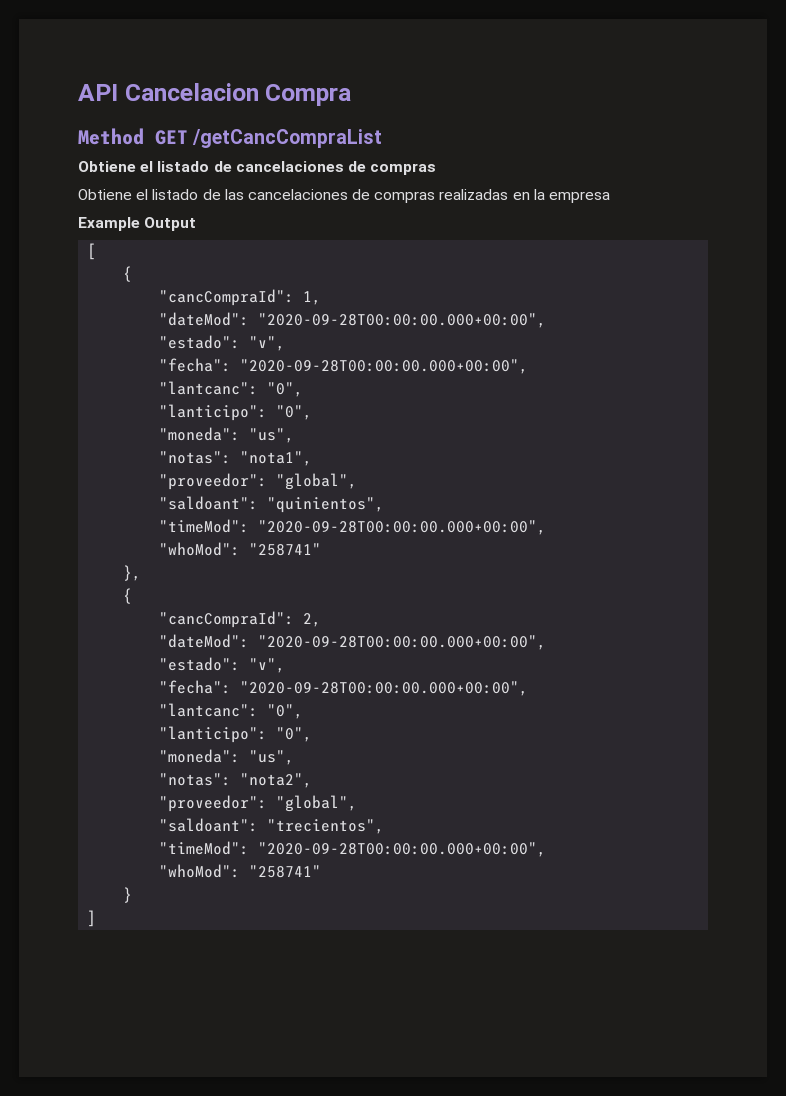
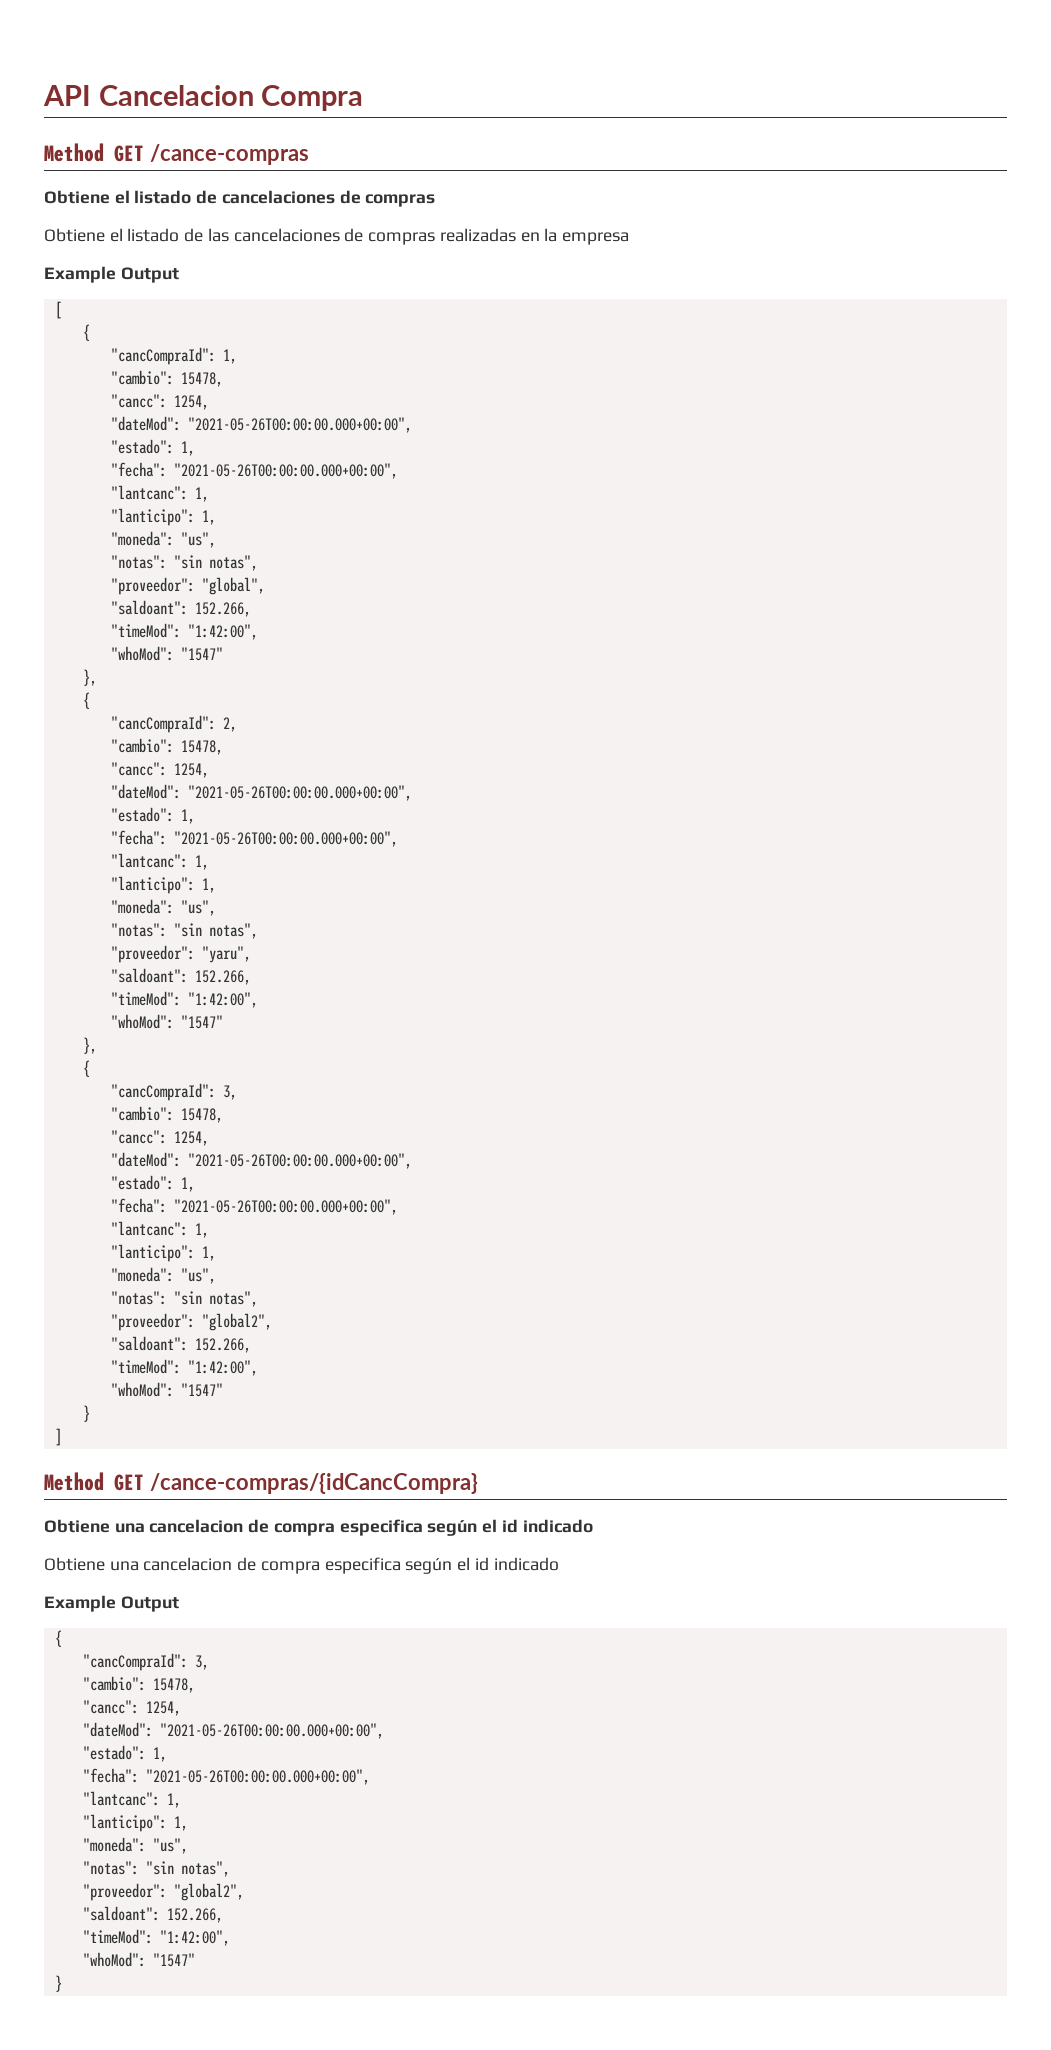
[192,129,383,148] /getCancCompraList -> [149,144,309,165] /cance-compras
[159,312,547,328] [159,335,286,351] [159,358,529,374] [159,381,304,397] [159,404,313,421] [159,427,295,443] [159,451,313,466] [159,473,358,490] [159,496,385,513] [159,519,547,535] [159,542,322,556] // "dateMod": "2020-09-28T00:00:00.000+00:00", // "estado": "v", // "fecha": "2020-09-28T00:00:00.000+00:00", // "lantcanc": "0", // "lanticipo": "0", // "moneda": "us", // "notas": "nota1", // "proveedor": "global", // "saldoant": "quinientos", // "timeMod": "2020-09-28T00:00:00.000+00:00", // "whoMod": "258741" -> [110,370,223,387] [110,394,209,410] [110,416,412,433] [110,439,195,456] [110,462,398,479] [110,485,209,502] [110,508,216,526] [110,531,216,548] [110,555,258,571] [110,577,265,595] [110,600,251,617] [110,623,258,640] [110,646,223,661] // "cambio": 15478, // "cancc": 1254, // "dateMod": "2021-05-26T00:00:00.000+00:00", // "estado": 1, // "fecha": "2021-05-26T00:00:00.000+00:00", // "lantcanc": 1, // "lanticipo": 1, // "moneda": "us", // "notas": "sin notas", // "proveedor": "global", // "saldoant": 152.266, // "timeMod": "1:42:00", // "whoMod": "1547"
[159,634,547,650] [159,657,286,673] [159,680,529,696] [159,703,304,719] [159,726,313,743] [159,749,295,765] [159,773,313,788] [159,795,358,812] [159,818,385,834] [159,841,547,857] [159,864,322,878] [123,887,133,903] [87,910,97,927] // "dateMod": "2020-09-28T00:00:00.000+00:00", // "estado": "v", // "fecha": "2020-09-28T00:00:00.000+00:00", // "lantcanc": "0", // "lanticipo": "0", // "moneda": "us", // "notas": "nota2", // "proveedor": "global", // "saldoant": "trecientos", // "timeMod": "2020-09-28T00:00:00.000+00:00", // "whoMod": "258741" // } // ] -> [110,738,223,755] [110,762,209,778] [110,784,412,801] [110,807,195,824] [110,830,398,847] [110,853,209,870] [110,876,216,894] [110,899,216,916] [110,923,258,939] [110,945,251,963] [110,968,251,985] [110,991,258,1008] [110,1014,223,1029] [82,1037,97,1054] [82,1060,90,1077] [110,1083,237,1101] [110,1106,223,1123] [110,1130,209,1146] [110,1152,412,1169] [110,1175,195,1192] [110,1198,398,1215] [110,1221,209,1238] [110,1244,216,1262] [110,1267,216,1284] [110,1291,258,1307] [110,1313,272,1331] [110,1336,251,1353] [110,1359,258,1376] [110,1382,223,1397] [82,1405,90,1422] [54,1428,62,1446] [44,1472,478,1494] [44,1519,593,1536] [44,1557,559,1574] [44,1595,179,1612] [54,1630,62,1647] [82,1653,209,1671] [82,1676,195,1693] [82,1700,181,1716] [82,1722,384,1739] [82,1745,167,1762] [82,1768,370,1785] [82,1791,181,1808] [82,1814,188,1832] [82,1837,188,1854] [82,1861,230,1877] [82,1883,244,1901] [82,1906,223,1923] [82,1929,230,1946] [82,1952,195,1967] [54,1975,62,1992] // "cambio": 15478, // "cancc": 1254, // "dateMod": "2021-05-26T00:00:00.000+00:00", // "estado": 1, // "fecha": "2021-05-26T00:00:00.000+00:00", // "lantcanc": 1, // "lanticipo": 1, // "moneda": "us", // "notas": "sin notas", // "proveedor": "yaru", // "saldoant": 152.266, // "timeMod": "1:42:00", // "whoMod": "1547" // }, // { // "cancCompraId": 3, // "cambio": 15478, // "cancc": 1254, // "dateMod": "2021-05-26T00:00:00.000+00:00", // "estado": 1, // "fecha": "2021-05-26T00:00:00.000+00:00", // "lantcanc": 1, // "lanticipo": 1, // "moneda": "us", // "notas": "sin notas", // "proveedor": "global2", // "saldoant": 152.266, // "timeMod": "1:42:00", // "whoMod": "1547" // } // ] // Method GET /cance-compras/{idCancCompra} // Obtiene una cancelacion de compra especifica según el id indicado // Obtiene una cancelacion de compra especifica según el id indicado // Example Output // { // "cancCompraId": 3, // "cambio": 15478, // "cancc": 1254, // "dateMod": "2021-05-26T00:00:00.000+00:00", // "estado": 1, // "fecha": "2021-05-26T00:00:00.000+00:00", // "lantcanc": 1, // "lanticipo": 1, // "moneda": "us", // "notas": "sin notas", // "proveedor": "global2", // "saldoant": 152.266, // "timeMod": "1:42:00", // "whoMod": "1547" // }

